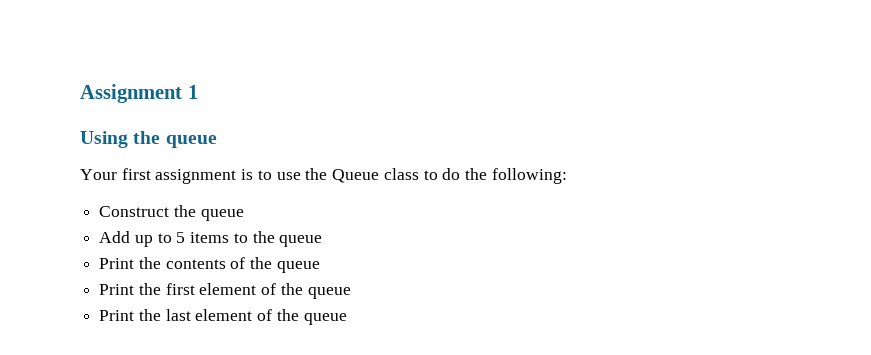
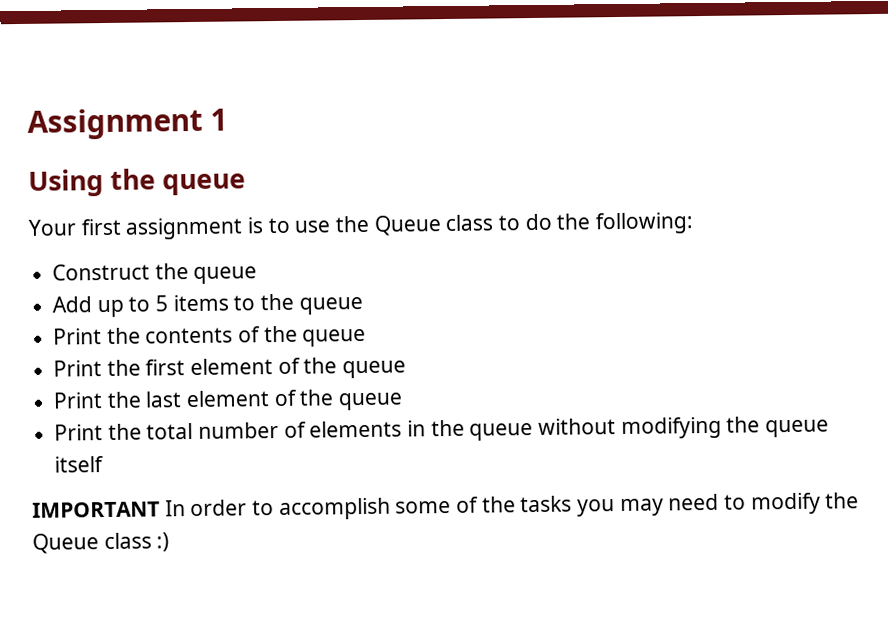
(347, 319) none -> [54,416,830,441] [54,456,105,473] [32,492,860,520] [32,532,170,554] // Print the total number of elements in the queue without modifying the queue itself // IMPORTANT In order to accomplish some of the tasks you may need to modify the Queue class :)

